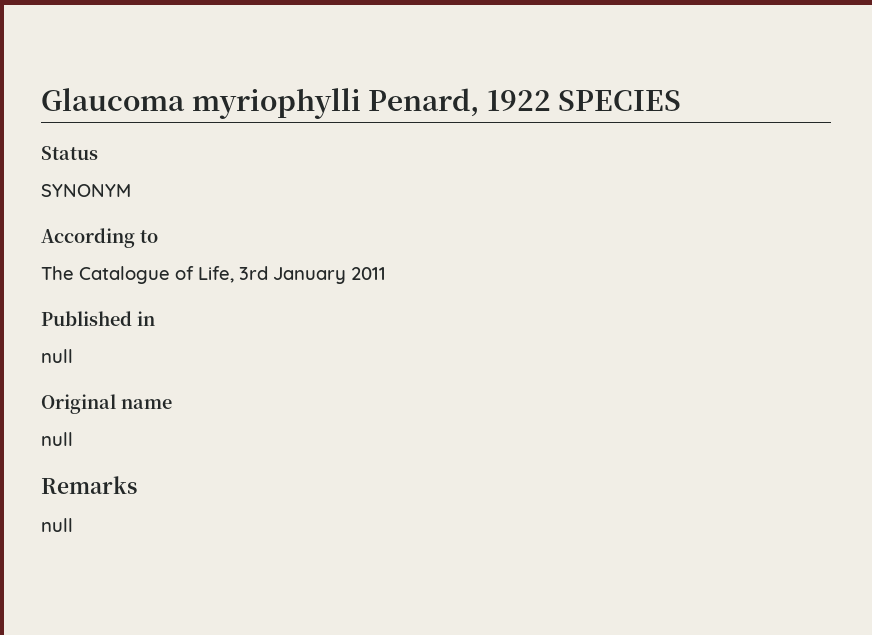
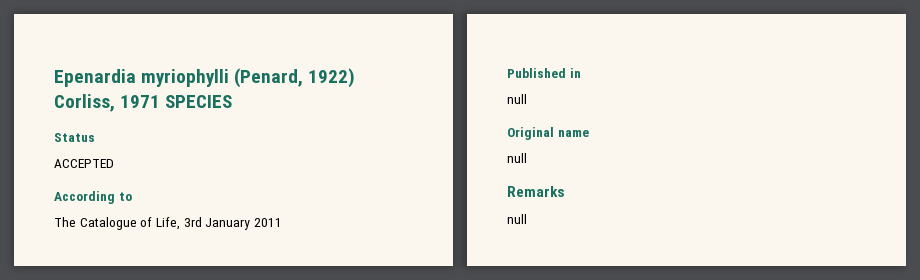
[41,88,551,119] Glaucoma myriophylli Penard, 1922 -> [54,68,356,88] [54,94,161,112] Epenardia myriophylli (Penard, 1922) Corliss, 1971
[41,184,131,197] SYNONYM -> [54,159,114,168] ACCEPTED

